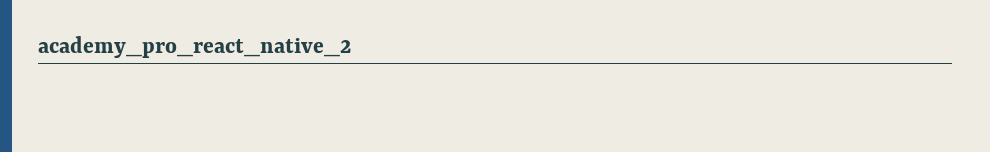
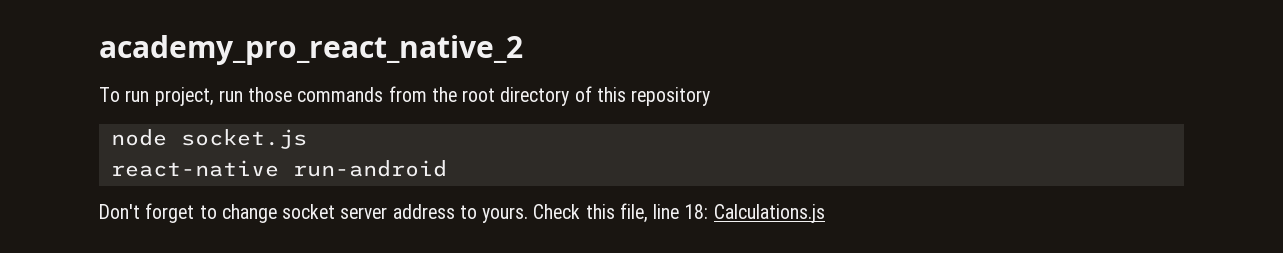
(351, 47) none -> [99,86,711,106] [110,129,307,149] [110,160,447,177] [99,203,825,223] // To run project, run those commands from the root directory of this repository // node socket.js // react-native run-android // Don't forget to change socket server address to yours. Check this file, line 18: Calculations.js

